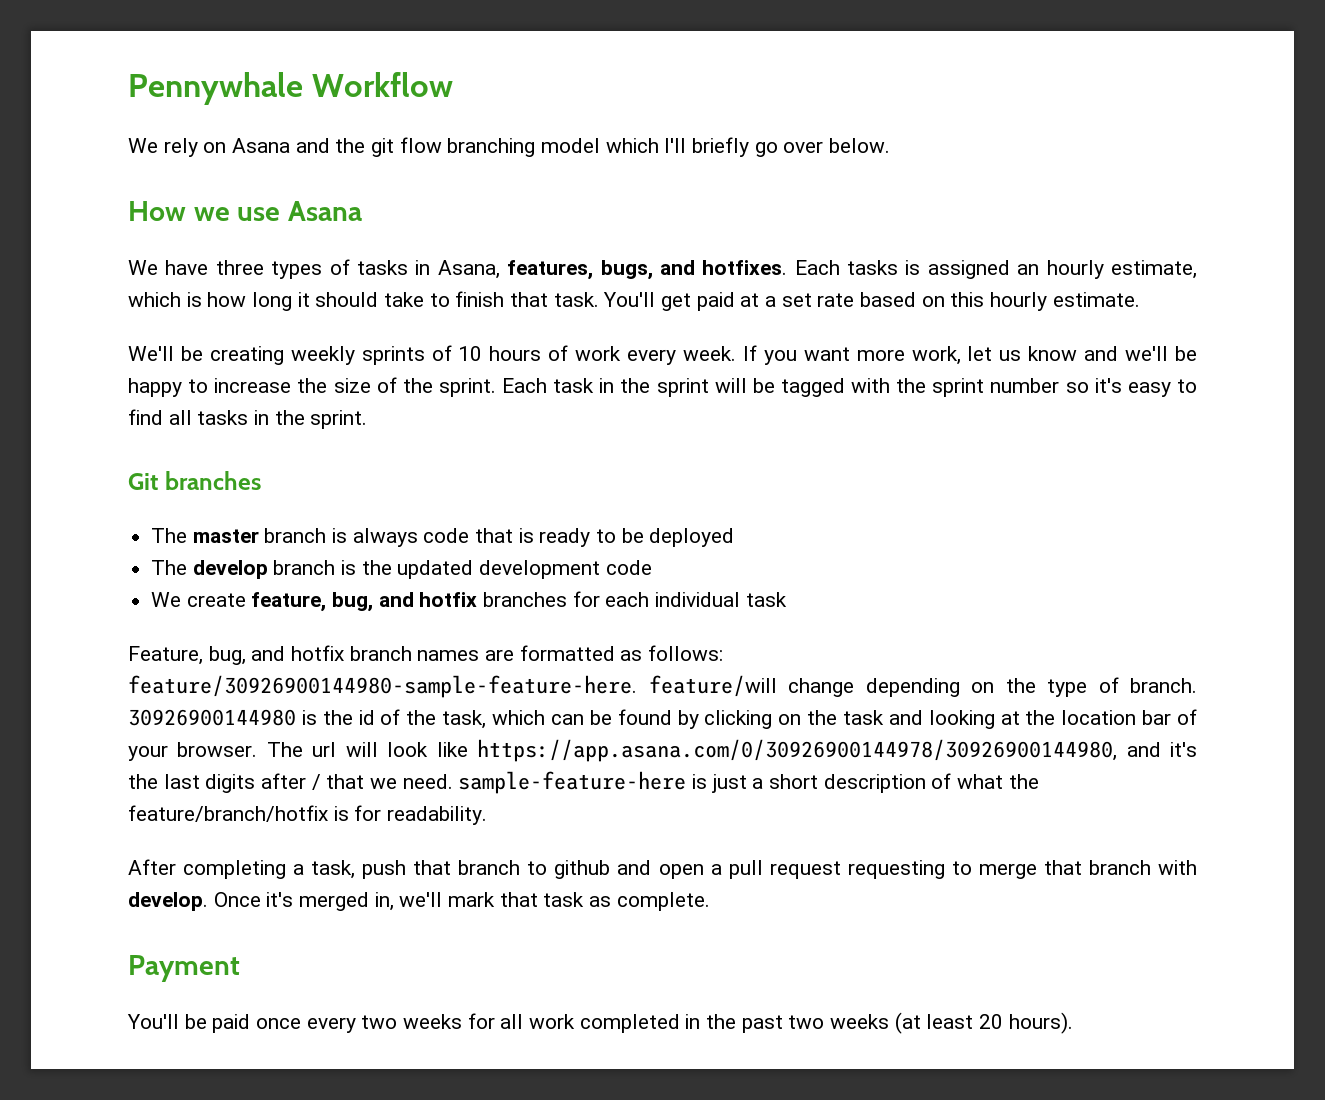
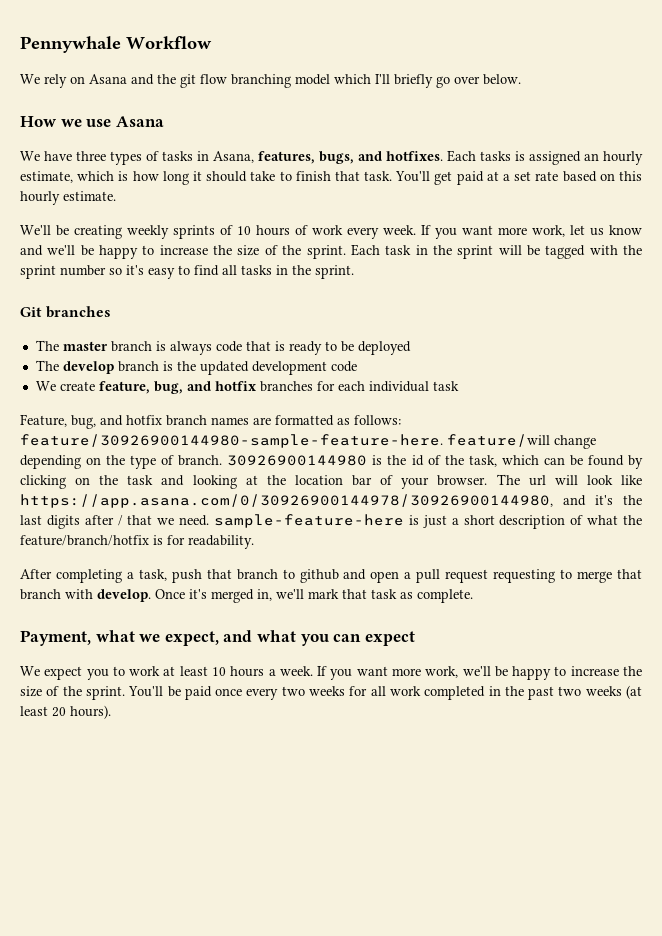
[128,955,240,982] Payment // -> [20,630,415,646] [20,666,643,680] [20,686,125,700] Payment, what we expect, and what you can expect // We expect you to work at least 10 hours a week. If you want more work, we'll be happy to increase the size of the sprint.

